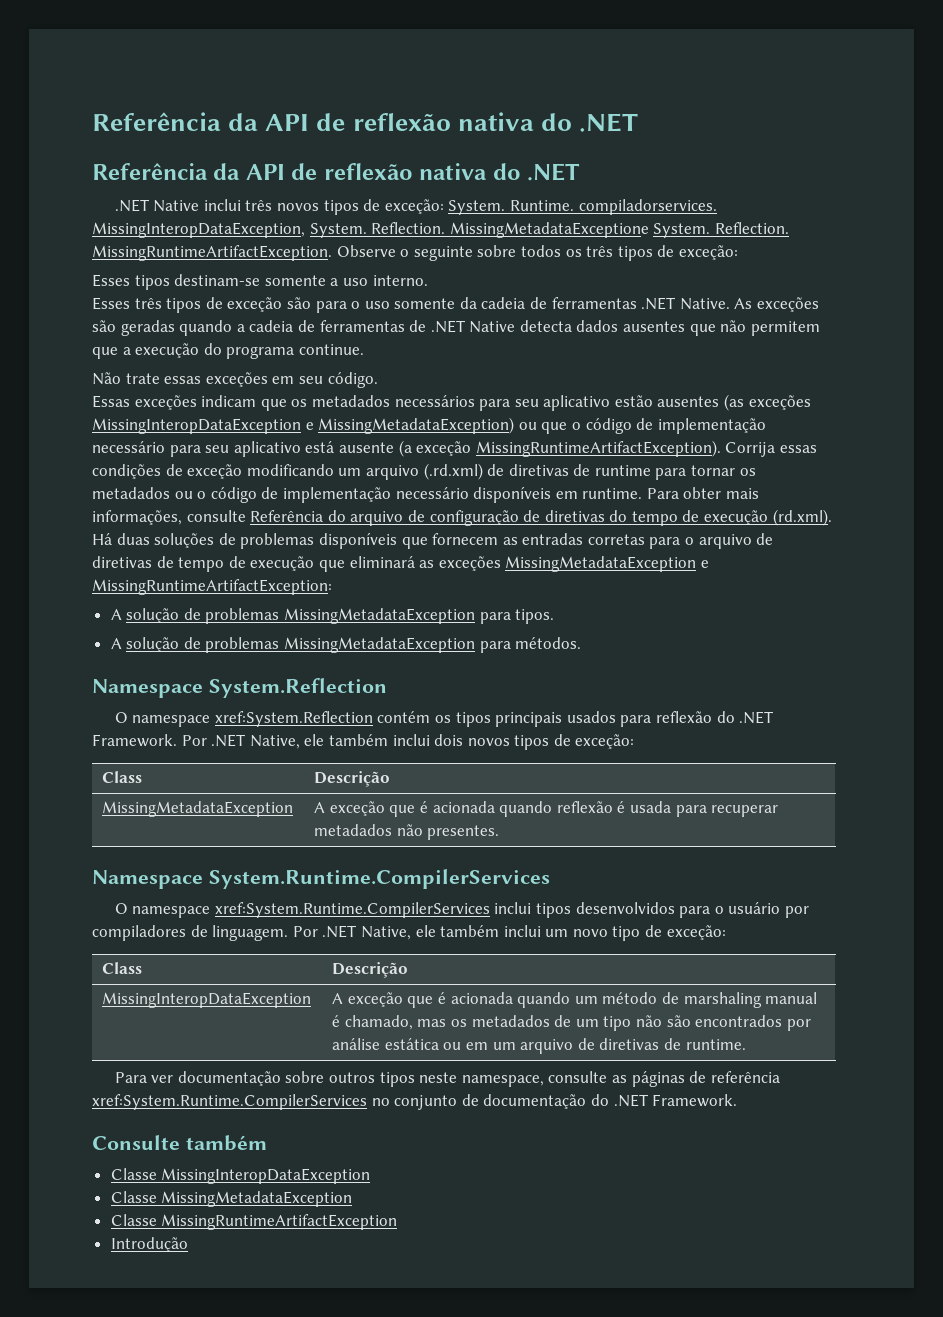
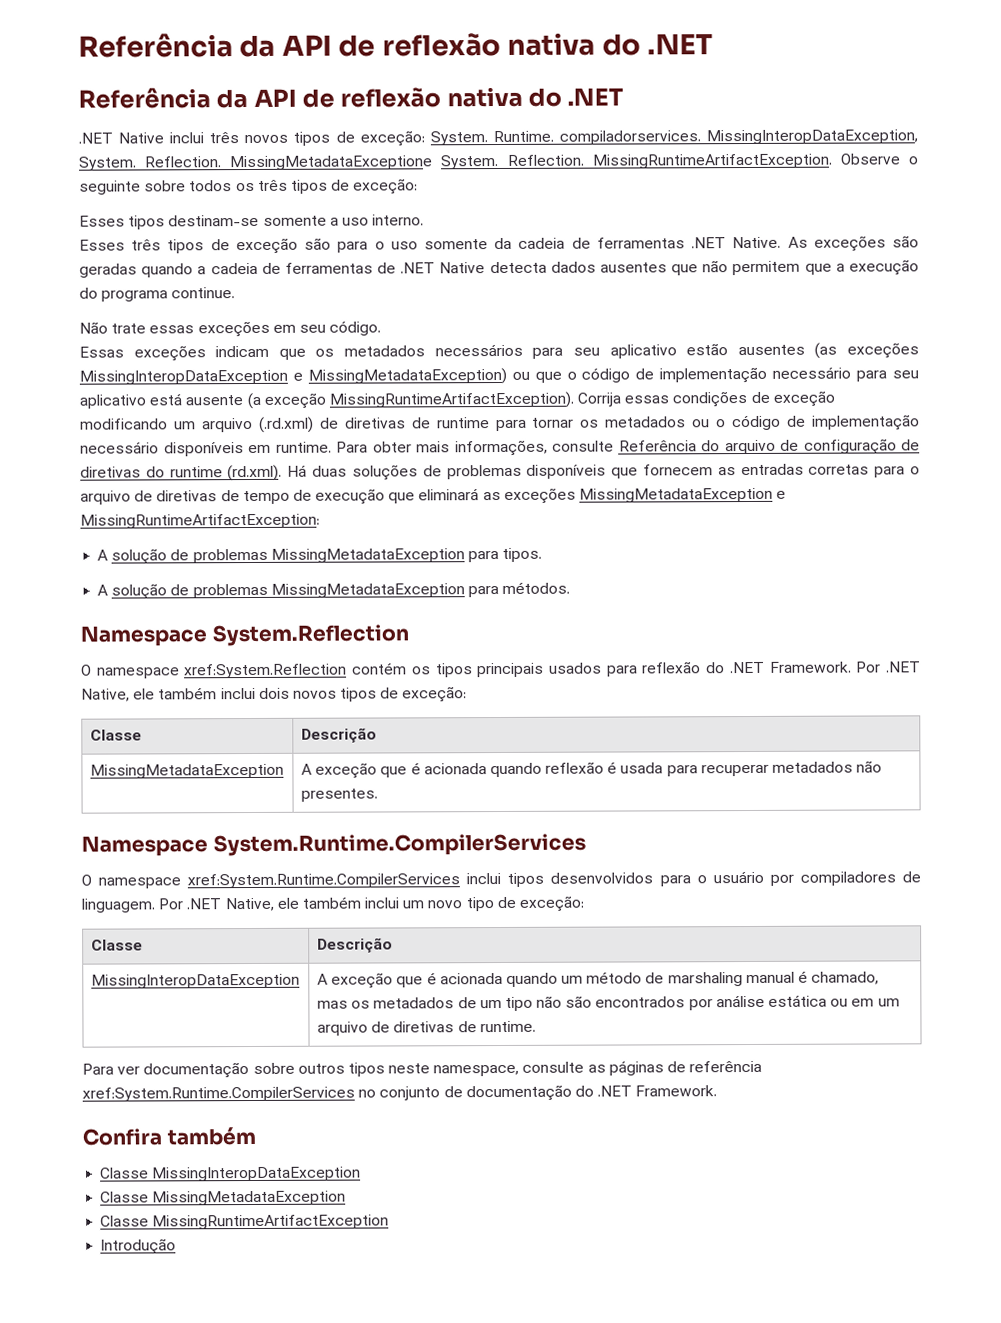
[631,510,769,526] tempo de execução -> [169,466,223,478] runtime
[102,771,143,783] Class -> [89,729,142,741] Classe
[102,962,143,974] Class -> [90,939,143,951] Classe
[92,1135,180,1150] Consulte -> [82,1128,162,1146] Confira

